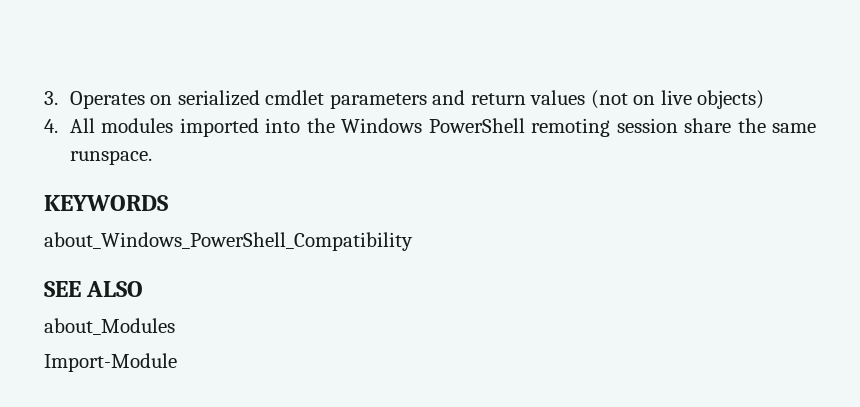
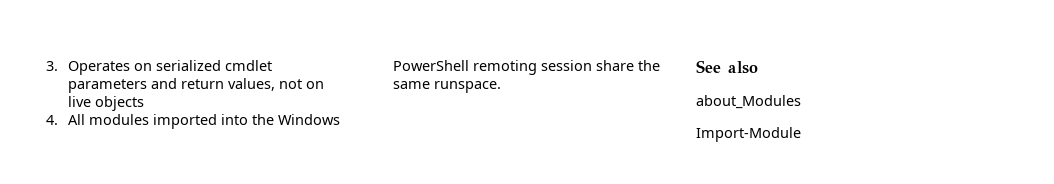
[530,90,628,109] values (not -> [227,78,302,91] values, not
[697,90,765,109] objects) -> [94,96,144,111] objects
[44,195,168,211] [44,232,413,251] [44,281,144,297] KEYWORDS // about_Windows_PowerShell_Compatibility // SEE ALSO -> [696,60,758,74] See also

